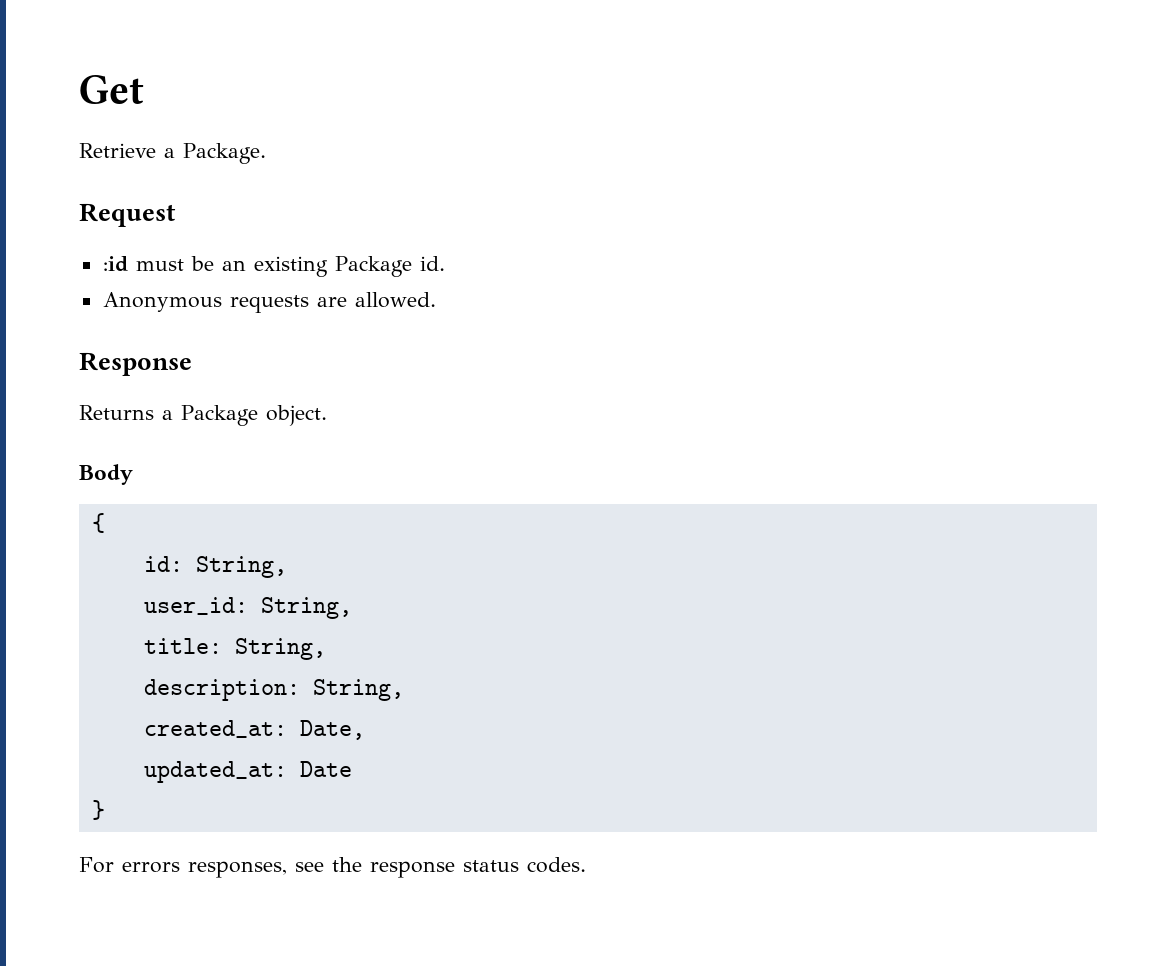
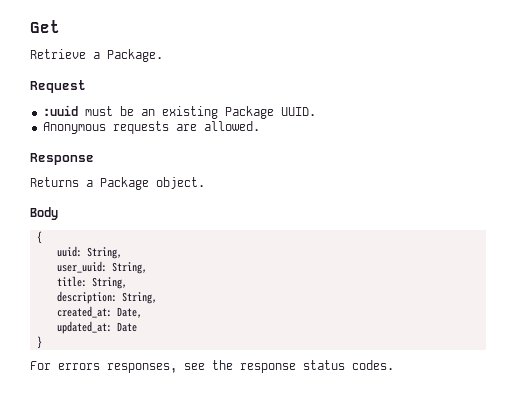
[102,256,128,272] :id -> [42,105,78,116] :uuid
[419,256,445,271] id. -> [280,107,316,116] UUID.
[143,556,287,578] [143,597,248,615] id: String, // user_id: -> [56,246,122,259] [56,261,107,273] uuid: String, // user_uuid:

